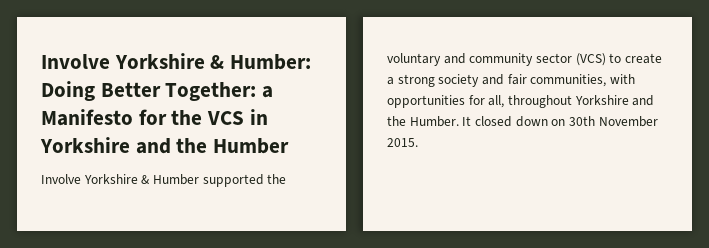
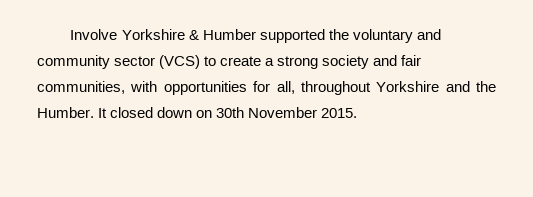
[41,53,312,70] [41,81,274,101] [41,109,268,126] [40,137,290,154] [41,174,151,184] Involve Yorkshire & Humber: Doing Better Together: a Manifesto for the VCS in Yorkshire and the Humber // Involve Yorkshire & -> [70,29,199,40] Involve Yorkshire &

